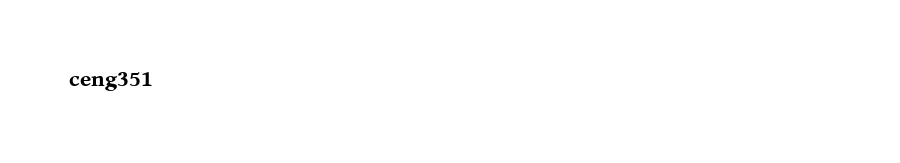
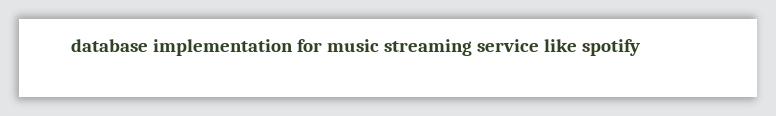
[69,72,153,91] ceng351 -> [71,39,640,56] database implementation for music streaming service like spotify

